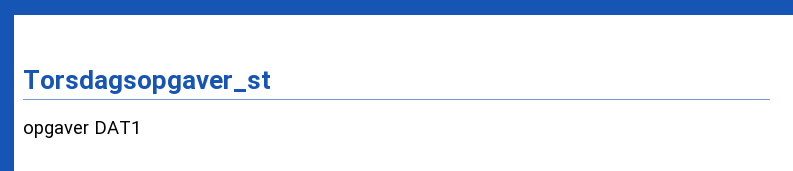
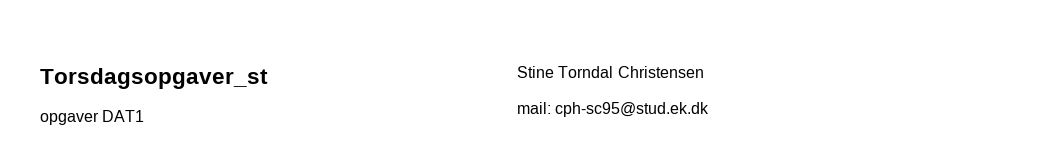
(141, 127) none -> [517,66,704,78] [517,102,710,117] // Stine Torndal Christensen // mail: cph-sc95@stud.ek.dk

